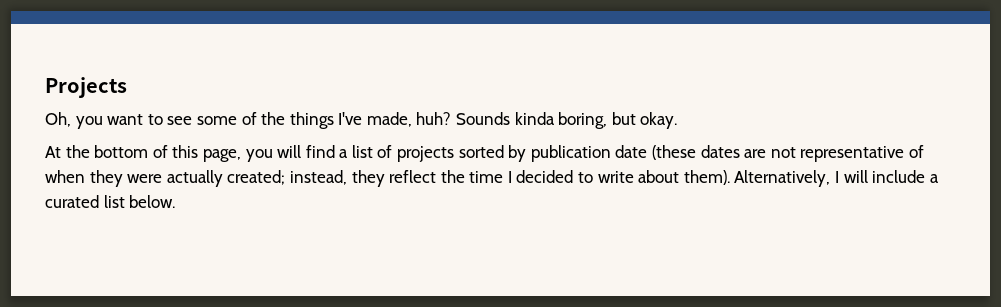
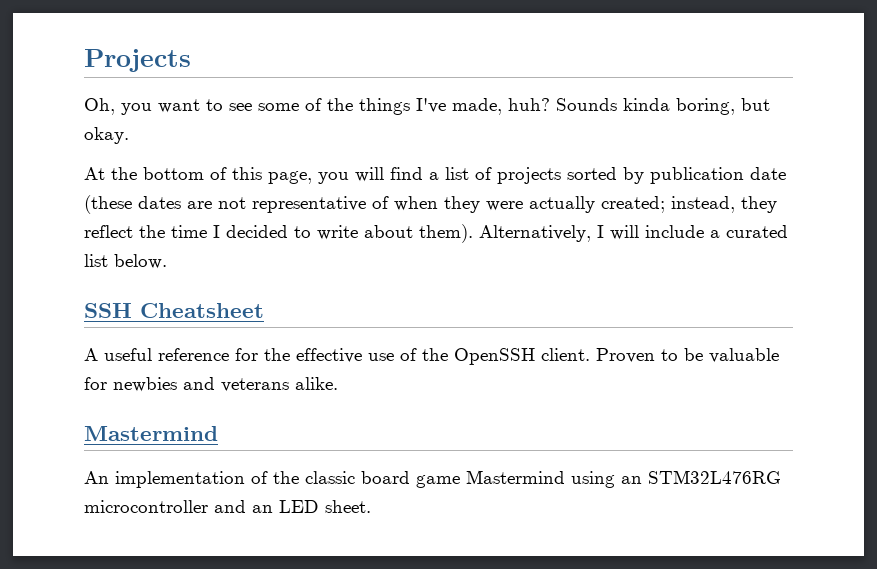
(176, 201) none -> [84,303,264,318] [84,348,779,365] [84,377,338,392] [84,426,218,441] [84,470,781,488] [84,500,371,513] // SSH Cheatsheet // A useful reference for the effective use of the OpenSSH client. Proven to be valuable for newbies and veterans alike. // Mastermind // An implementation of the classic board game Mastermind using an STM32L476RG microcontroller and an LED sheet.

